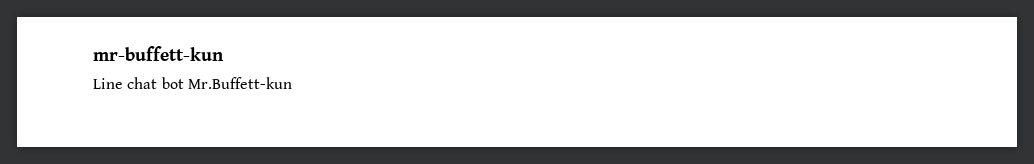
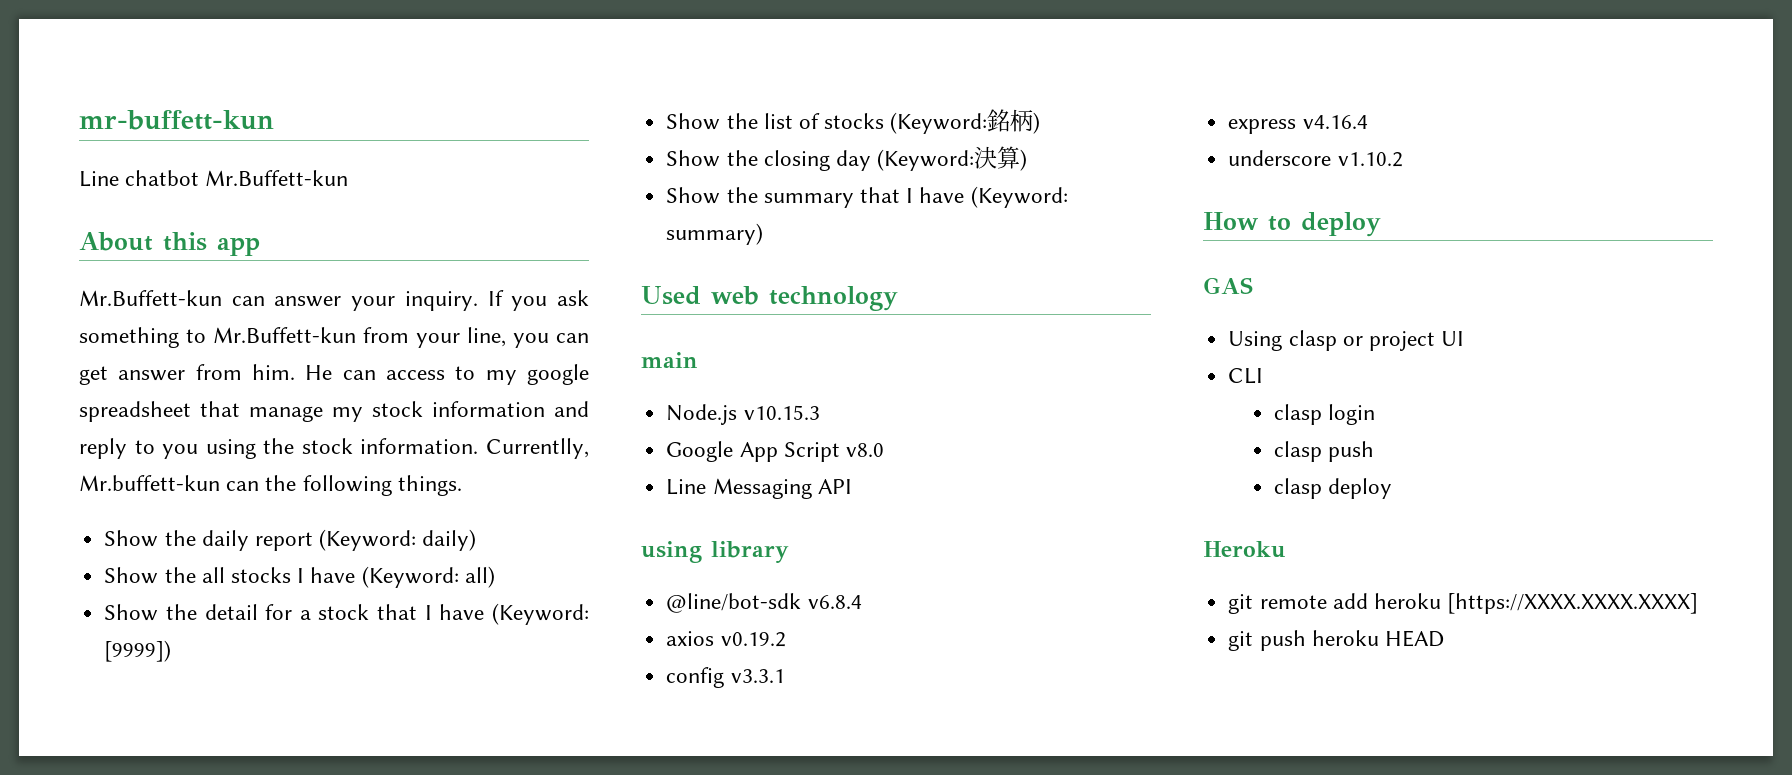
[127,77,292,89] chat bot Mr.Buffett-kun -> [125,170,349,186] [79,232,260,256] [79,290,589,311] [79,327,589,348] [79,364,589,385] [79,401,589,422] [79,438,589,459] [79,475,462,496] [104,529,477,551] [104,566,495,588] [104,603,589,625] [104,640,172,662] [666,109,1041,134] [666,146,1028,171] [666,186,1068,208] [666,223,764,245] [641,286,898,311] [641,352,698,368] [666,404,820,425] [666,441,884,462] [666,478,852,499] [641,541,789,563] [666,593,862,613] [666,631,786,647] [666,667,785,688] [1228,115,1368,134] [1228,150,1403,167] [1203,212,1381,237] [1203,277,1253,294] [1228,330,1465,351] [1228,368,1264,384] [1274,404,1376,425] [1274,441,1375,462] [1274,478,1393,499] [1203,541,1286,558] [1228,593,1699,614] [1228,630,1444,651] chatbot Mr.Buffett-kun // About this app // Mr.Buffett-kun can answer your inquiry. If you ask something to Mr.Buffett-kun from your line, you can get answer from him. He can access to my google spreadsheet that manage my stock information and reply to you using the stock information. Currentlly, Mr.buffett-kun can the following things. // Show the daily report (Keyword: daily) // Show the all stocks I have (Keyword: all) // Show the detail for a stock that I have (Keyword: [9999]) // Show the list of stocks (Keyword:銘柄) // Show the closing day (Keyword:決算) // Show the summary that I have (Keyword: summary) // Used web technology // main // Node.js v10.15.3 // Google App Script v8.0 // Line Messaging API // using library // @line/bot-sdk v6.8.4 // axios v0.19.2 // config v3.3.1 // express v4.16.4 // underscore v1.10.2 // How to deploy // GAS // Using clasp or project UI // CLI // clasp login // clasp push // clasp deploy // Heroku // git remote add heroku [https://XXXX.XXXX.XXXX] // git push heroku HEAD

